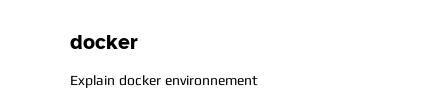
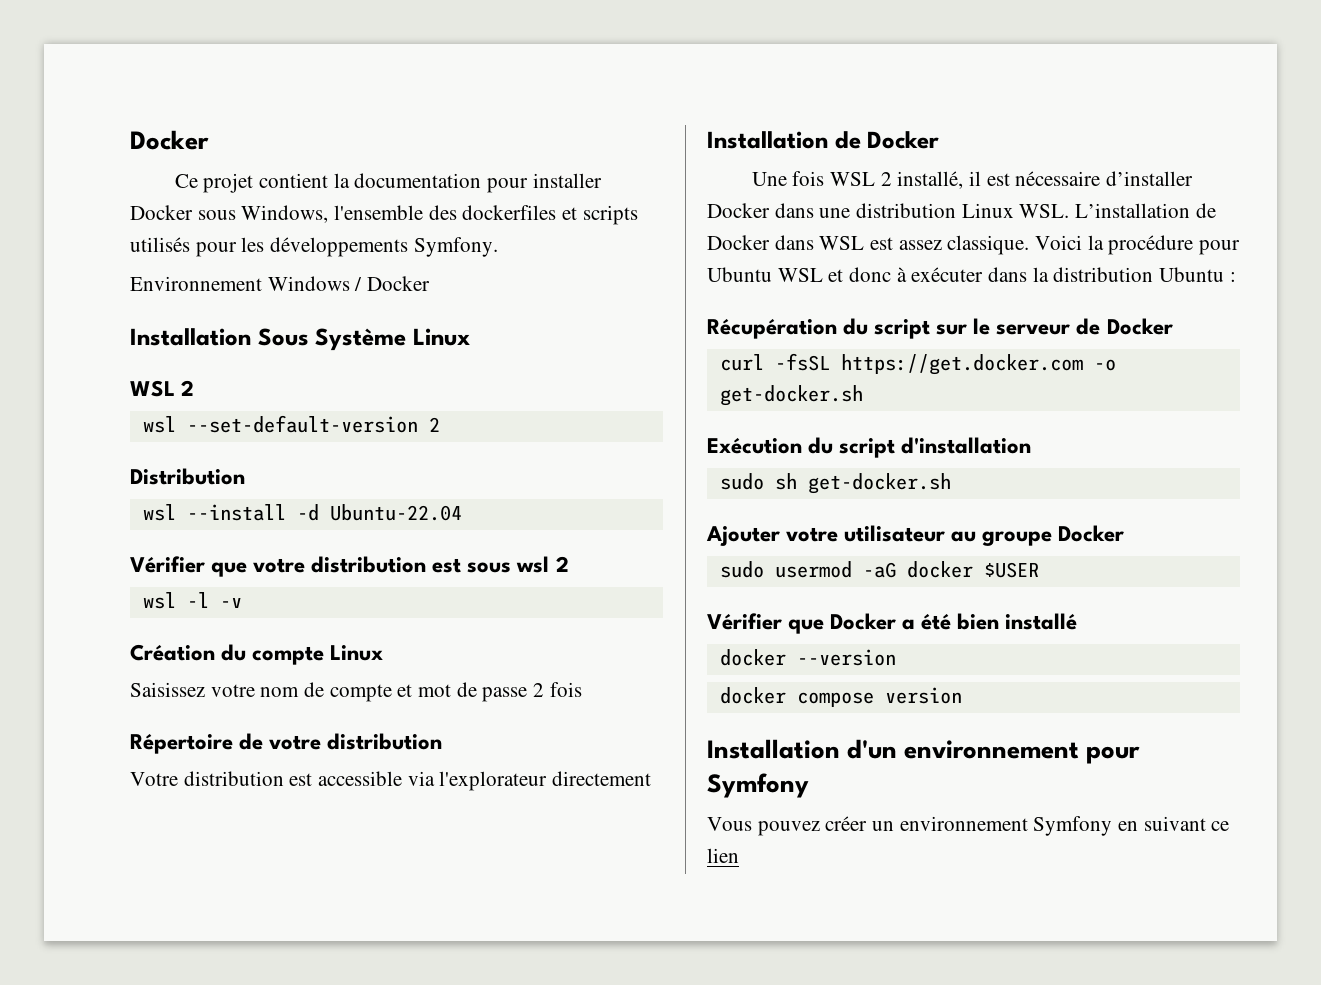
[70,35,138,49] [70,75,258,88] docker // Explain docker environnement -> [130,130,209,150] [174,173,602,193] [130,205,638,225] [130,237,498,257] [130,276,431,291] [130,328,470,351] [130,380,195,397] [142,415,440,433] [130,468,245,485] [142,504,462,521] [130,556,569,577] [142,592,242,609] [130,644,384,665] [130,682,582,702] [130,733,443,754] [130,771,652,791] [707,131,940,149] [751,171,1193,189] [707,203,1216,218] [707,235,1241,255] [707,267,1236,282] [707,318,1173,339] [719,353,1116,375] [719,385,863,406] [707,437,1032,458] [719,473,951,494] [706,525,1125,546] [719,561,1039,578] [707,613,1078,634] [719,649,896,666] [719,687,962,707] [707,739,1141,764] [707,773,809,798] [707,816,1230,836] [707,848,739,863] Docker // Ce projet contient la documentation pour installer Docker sous Windows, l'ensemble des dockerfiles et scripts utilisés pour les développements Symfony. // Environnement Windows / Docker // Installation Sous Système Linux // WSL 2 // wsl --set-default-version 2 // Distribution // wsl --install -d Ubuntu-22.04 // Vérifier que votre distribution est sous wsl 2 // wsl -l -v // Création du compte Linux // Saisissez votre nom de compte et mot de passe 2 fois // Répertoire de votre distribution // Votre distribution est accessible via l'explorateur directement // Installation de Docker // Une fois WSL 2 installé, il est nécessaire d’installer Docker dans une distribution Linux WSL. L’installation de Docker dans WSL est assez classique. Voici la procédure pour Ubuntu WSL et donc à exécuter dans la distribution Ubuntu : // Récupération du script sur le serveur de Docker // curl -fsSL https://get.docker.com -o get-docker.sh // Exécution du script d'installation // sudo sh get-docker.sh // Ajouter votre utilisateur au groupe Docker // sudo usermod -aG docker $USER // Vérifier que Docker a été bien installé // docker --version // docker compose version // Installation d'un environnement pour Symfony // Vous pouvez créer un environnement Symfony en suivant ce lien

